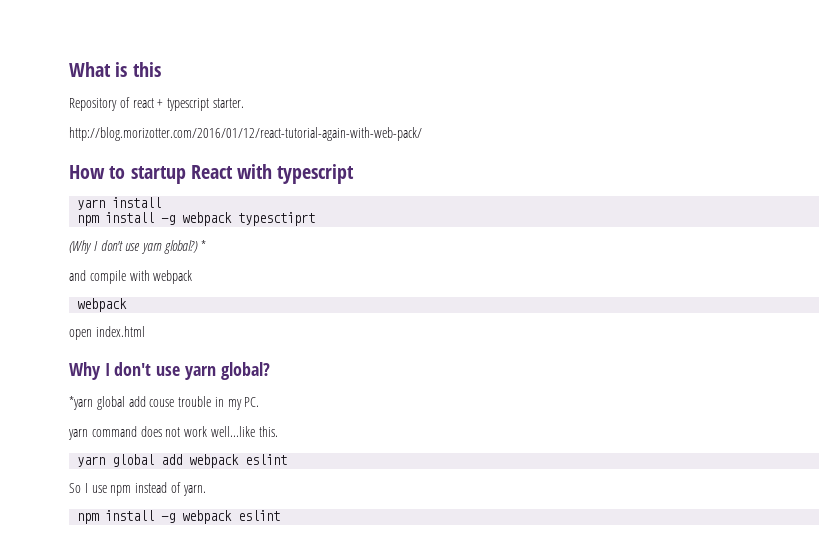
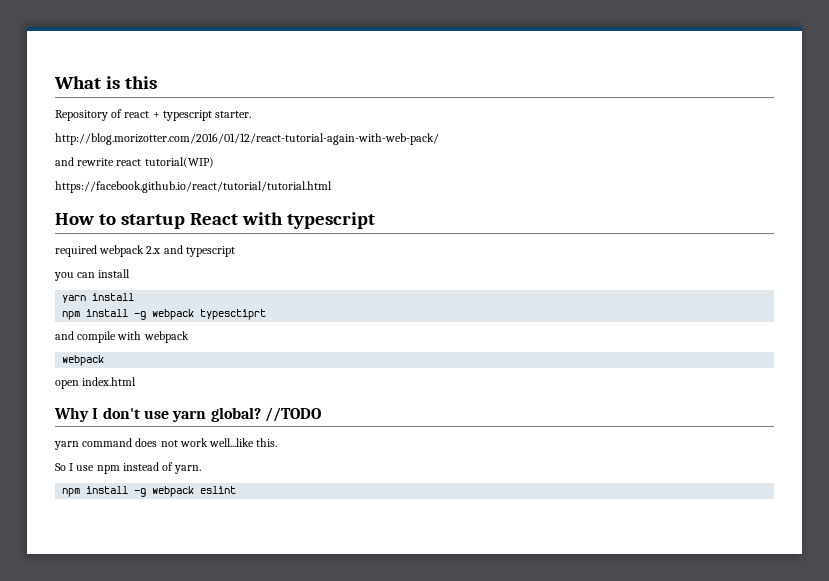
(422, 134) none -> [55,157,214,168] [55,181,332,193] // and rewrite react tutorial(WIP) // https://facebook.github.io/react/tutorial/tutorial.html
(355, 174) none -> [55,245,235,257] [54,269,131,281] // required webpack 2.x and typescript // you can install
[69,240,206,254] // (Why I don't use yarn global?) * -> (267, 314) none
[69,396,260,410] // *yarn global add couse trouble in my PC. -> [264,407,321,422] //TODO
[77,454,288,468] // yarn global add webpack eslint -> (278, 442) none

